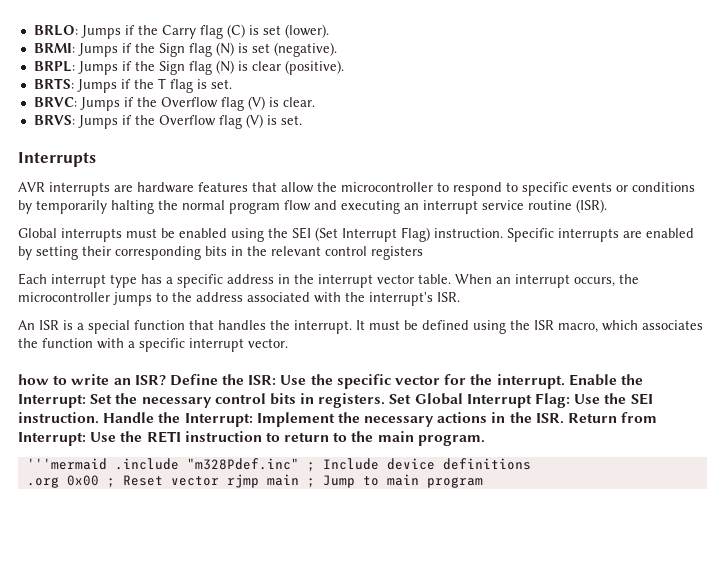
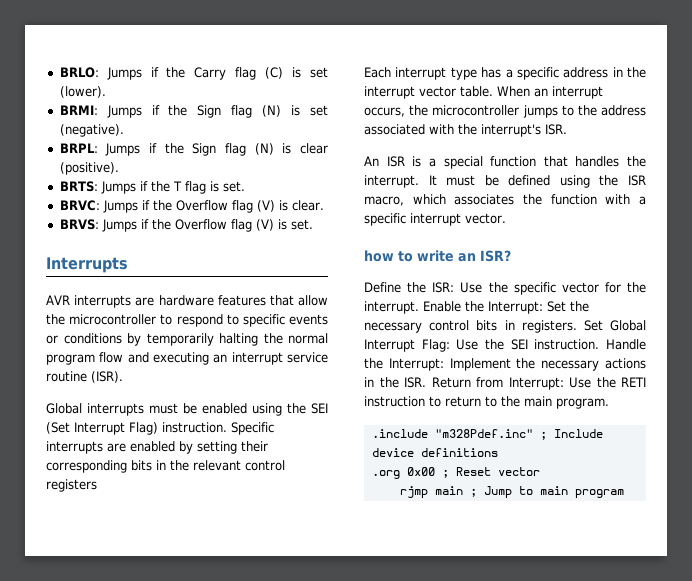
(166, 380) none -> (511, 256) //
[26,458,107,470] '''mermaid -> (609, 403) none
(219, 481) none -> (540, 471) //

